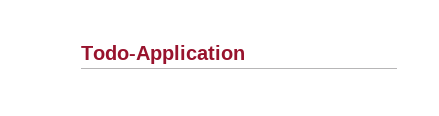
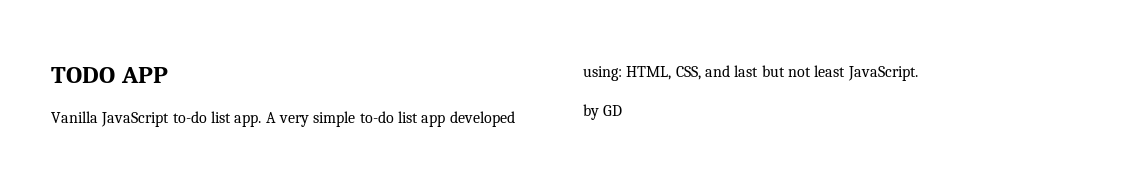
[81,45,245,64] Todo-Application -> [51,67,168,83] [51,111,515,127] [583,65,918,81] [583,104,623,120] TODO APP // Vanilla JavaScript to-do list app. A very simple to-do list app developed using: HTML, CSS, and last but not least JavaScript. // by GD

